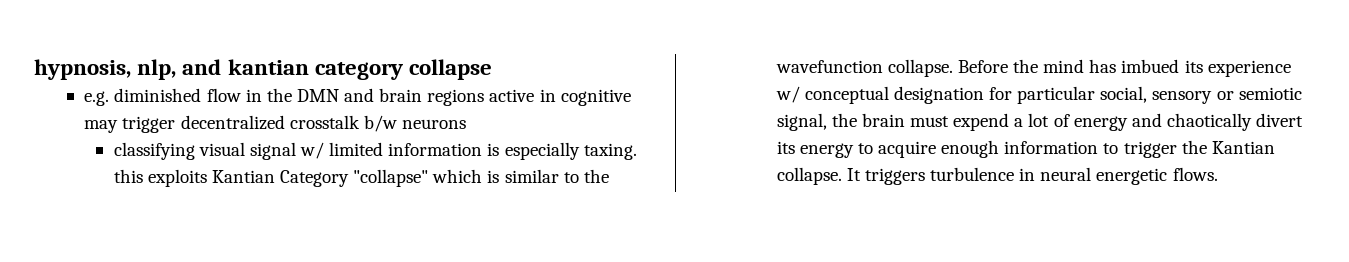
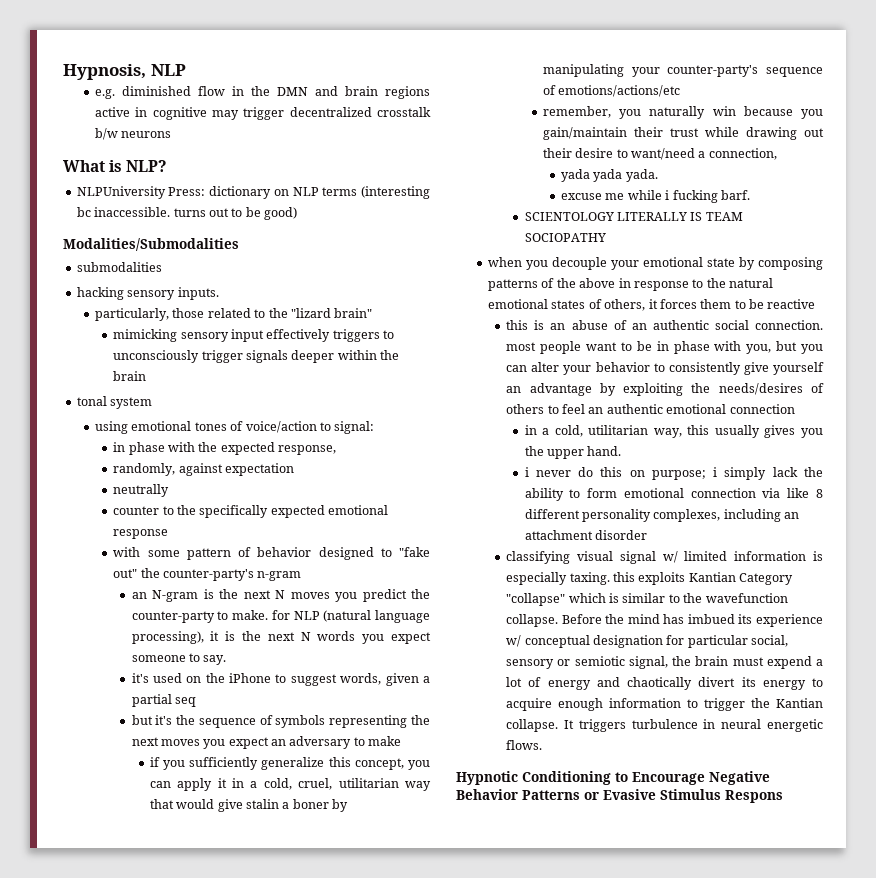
[34,59,493,80] hypnosis, nlp, and kantian category collapse -> [63,64,186,80] Hypnosis, NLP
(466, 124) none -> [63,160,168,172] [76,186,430,199] [76,207,297,220] [63,238,239,251] [76,262,162,272] [76,287,219,300] [95,308,373,321] [113,329,395,342] [113,350,400,363] [113,371,147,381] [76,396,153,409] [95,421,375,434] [113,442,337,455] [113,463,295,476] [113,484,170,497] [113,505,389,518] [113,529,169,539] [113,547,430,560] [113,568,302,581] [131,589,430,602] [131,610,430,623] [131,631,432,644] [131,653,227,665] [131,673,430,686] [131,694,196,707] [131,715,430,728] [131,736,402,749] [149,757,431,770] [149,778,431,791] [149,799,349,812] [542,64,823,77] [542,85,681,97] [542,106,823,119] [542,127,824,140] [542,148,777,160] [561,169,658,182] [561,190,750,203] [524,212,743,221] [524,233,606,242] [488,257,823,270] [488,278,774,291] [488,299,816,311] [506,320,823,330] [506,341,823,354] [506,362,824,375] [506,383,824,396] [506,404,795,414] [524,425,823,438] [524,446,622,459] [524,467,823,480] [524,488,823,501] [524,509,800,522] [524,530,647,540] // What is NLP? // NLPUniversity Press: dictionary on NLP terms (interesting bc inaccessible. turns out to be good) // Modalities/Submodalities // submodalities // hacking sensory inputs. // particularly, those related to the "lizard brain" // mimicking sensory input effectively triggers to unconsciously trigger signals deeper within the brain // tonal system // using emotional tones of voice/action to signal: // in phase with the expected response, // randomly, against expectation // neutrally // counter to the specifically expected emotional response // with some pattern of behavior designed to "fake out" the counter-party's n-gram // an N-gram is the next N moves you predict the counter-party to make. for NLP (natural language processing), it is the next N words you expect someone to say. // it's used on the iPhone to suggest words, given a partial seq // but it's the sequence of symbols representing the next moves you expect an adversary to make // if you sufficiently generalize this concept, you can apply it in a cold, cruel, utilitarian way that would give stalin a boner by manipulating your counter-party's sequence of emotions/actions/etc // remember, you naturally win because you gain/maintain their trust while drawing out their desire to want/need a connection, // yada yada yada. // excuse me while i fucking barf. // SCIENTOLOGY LITERALLY IS TEAM SOCIOPATHY // when you decouple your emotional state by composing patterns of the above in response to the natural emotional states of others, it forces them to be reactive // this is an abuse of an authentic social connection. most people want to be in phase with you, but you can alter your behavior to consistently give yourself an advantage by exploiting the needs/desires of others to feel an authentic emotional connection // in a cold, utilitarian way, this usually gives you the upper hand. // i never do this on purpose; i simply lack the ability to form emotional connection via like 8 different personality complexes, including an attachment disorder
(1218, 174) none -> [456,771,770,785] [456,789,783,803] // Hypnotic Conditioning to Encourage Negative Behavior Patterns or Evasive Stimulus Respons

